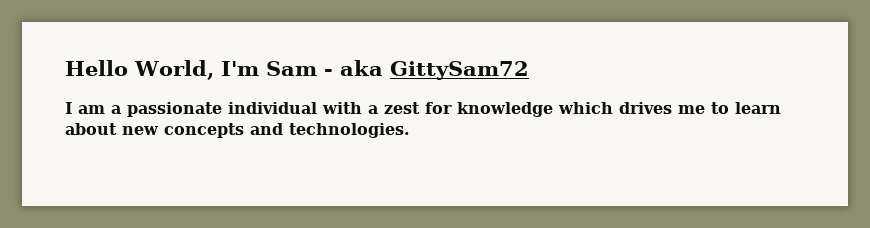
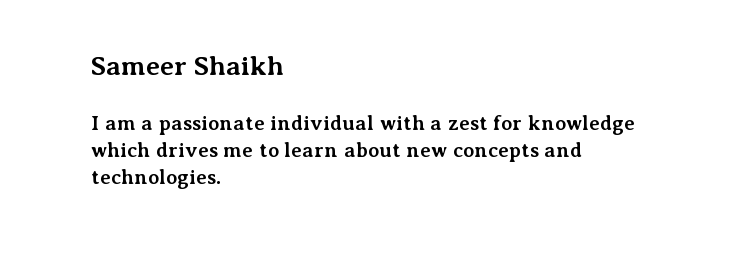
[65,60,529,80] Hello World, I'm Sam - aka GittySam72 -> [91,56,285,75] Sameer Shaikh

